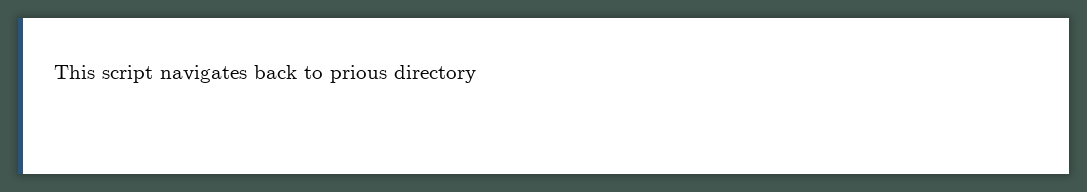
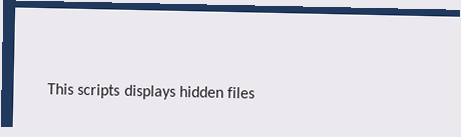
[102,65,476,83] script navigates back to prious directory -> [77,83,256,100] scripts displays hidden files

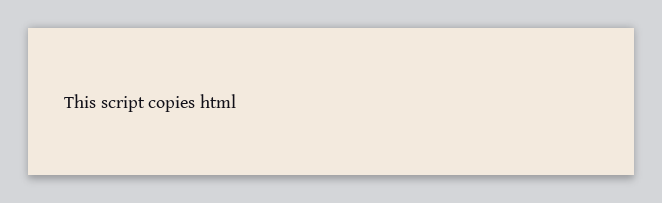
[77,83,256,100] scripts displays hidden files -> [100,94,237,112] script copies html

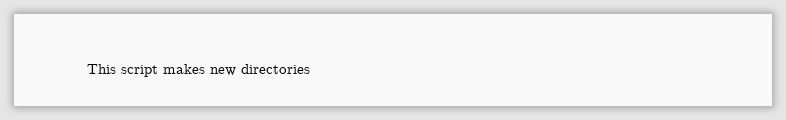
[148,94,237,112] copies html -> [163,64,310,76] makes new directories

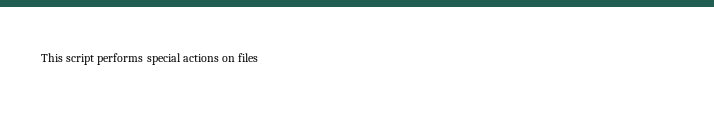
[163,64,310,76] makes new directories -> [97,53,259,65] performs special actions on files

